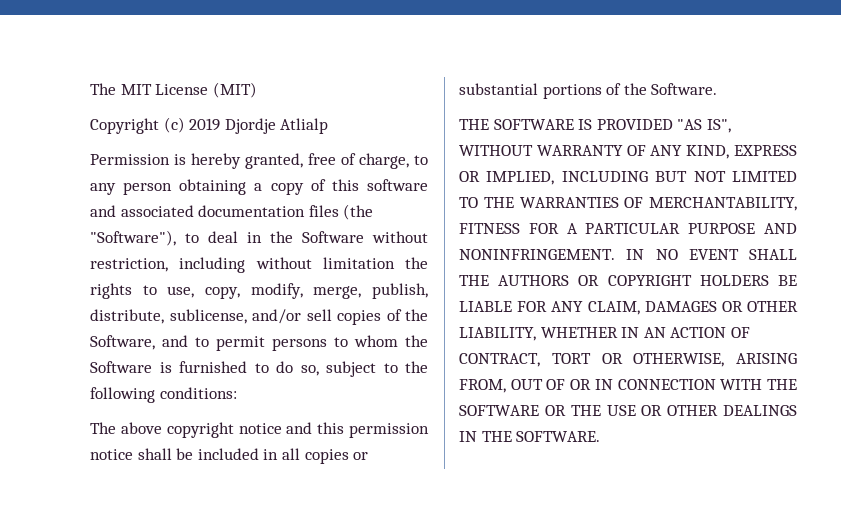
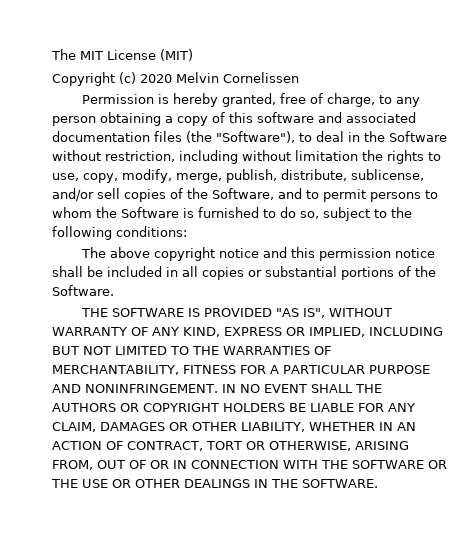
[189,118,329,134] 2019 Djordje Atlialp -> [140,72,299,83] 2020 Melvin Cornelissen

